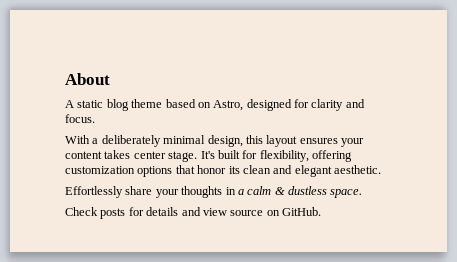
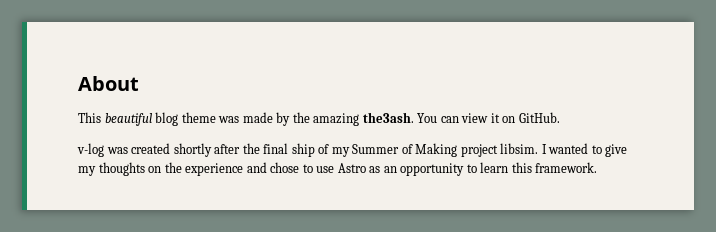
[65,99,365,111] [65,114,95,123] [65,135,364,147] [65,150,352,162] [65,165,381,177] [65,186,363,198] [65,207,321,219] A static blog theme based on Astro, designed for clarity and focus. // With a deliberately minimal design, this layout ensures your content takes center stage. It's built for flexibility, offering customization options that honor its clean and elegant aesthetic. // Effortlessly share your thoughts in a calm & dustless space. // Check posts for details and view source on GitHub. -> [78,112,560,126] [77,143,628,157] [78,162,598,176] This beautiful blog theme was made by the amazing the3ash. You can view it on GitHub. // v-log was created shortly after the final ship of my Summer of Making project libsim. I wanted to give my thoughts on the experience and chose to use Astro as an opportunity to learn this framework.

